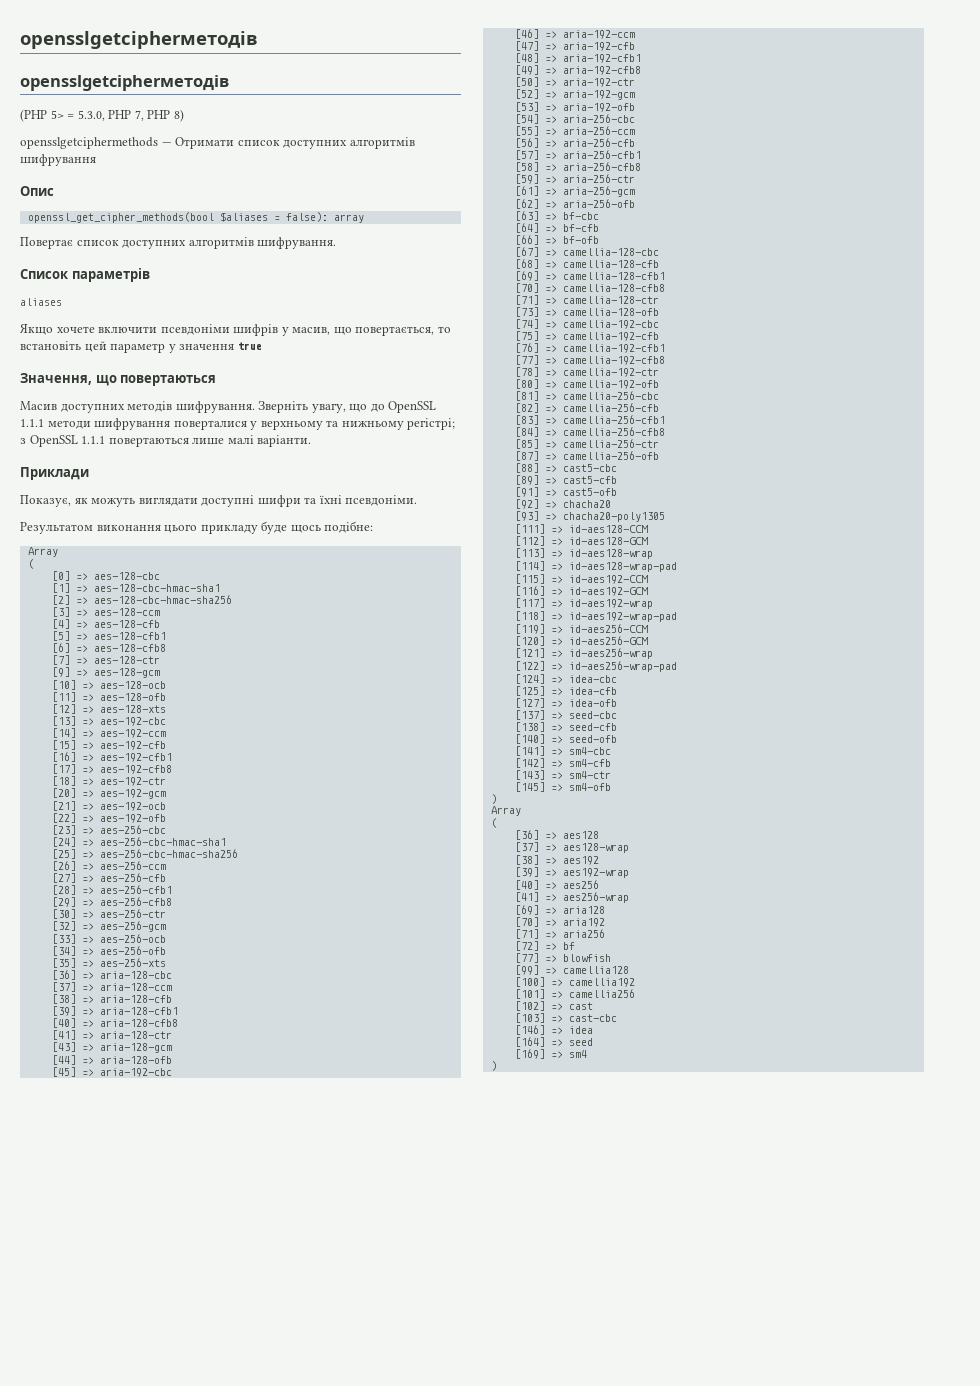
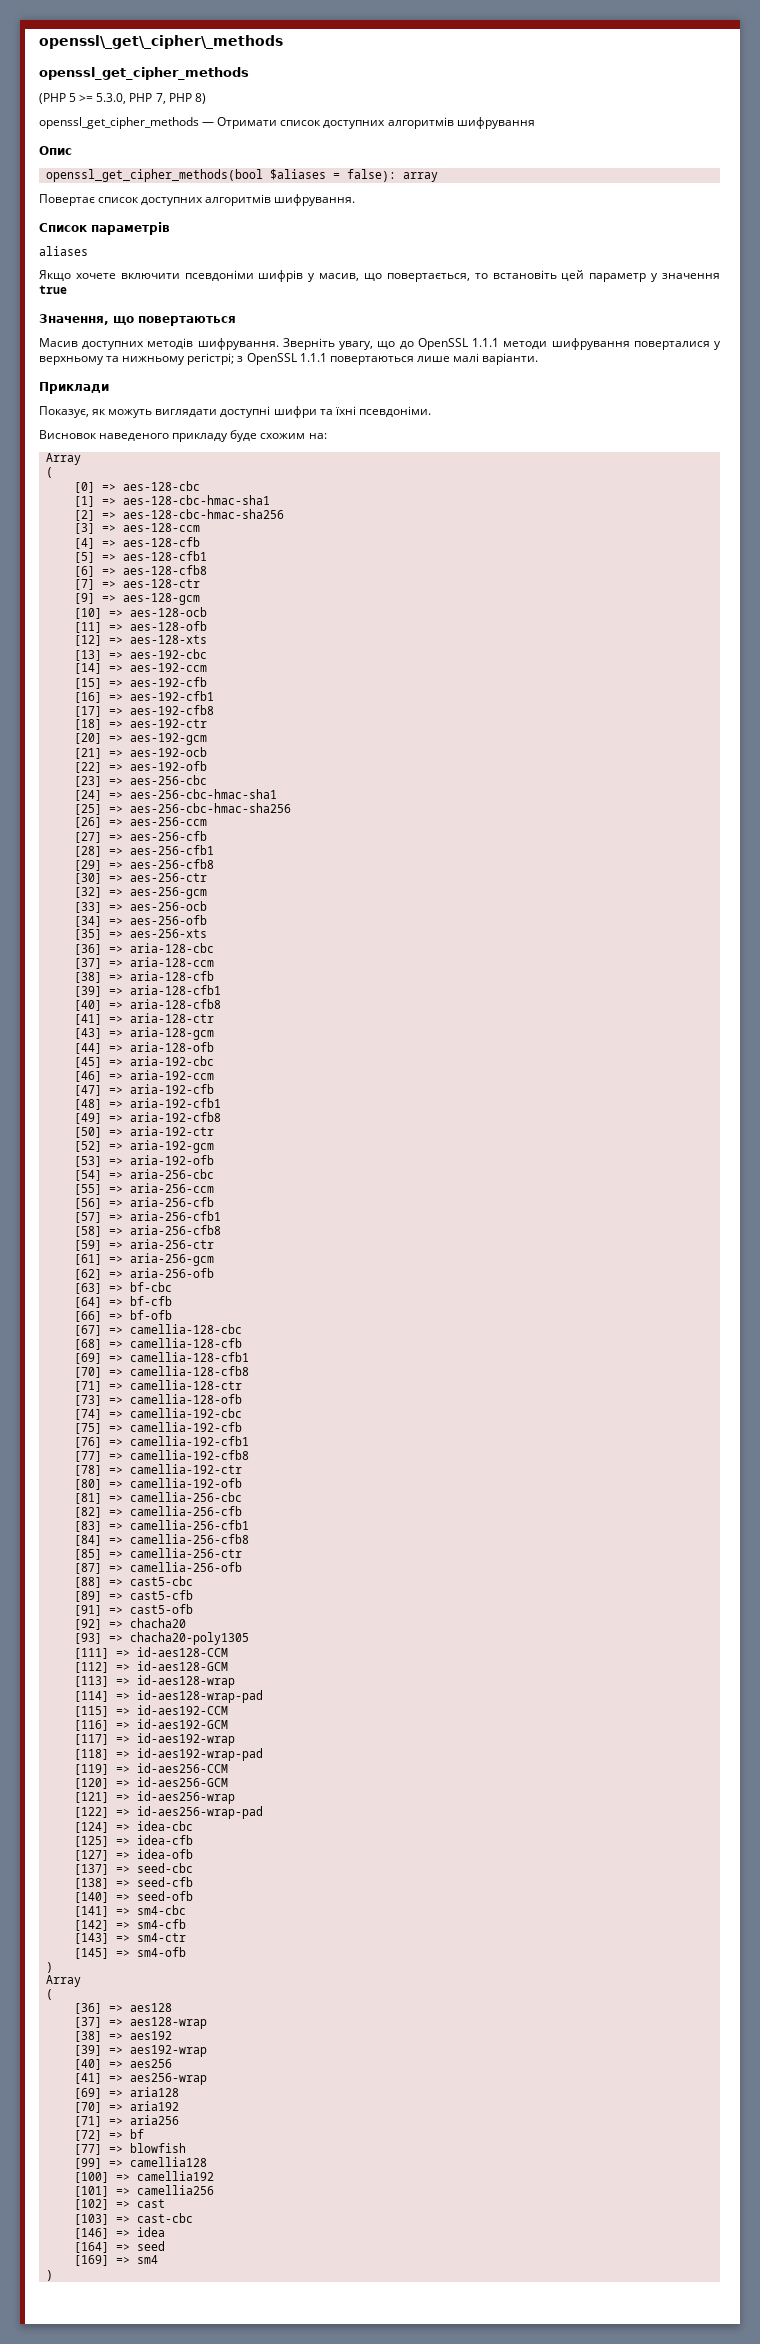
[20,31,258,49] [20,75,229,91] opensslgetcipherметодів // opensslgetcipherметодів -> [39,35,283,49] [39,67,249,80] openssl\_get\_cipher\_methods // openssl_get_cipher_methods
[50,110,75,119] 5> = -> [69,93,94,102] 5 >=
[20,137,158,149] opensslgetciphermethods -> [39,117,199,129] openssl_get_cipher_methods
[20,521,374,534] Результатом виконання цього прикладу буде щось подібне: -> [39,430,327,442] Висновок наведеного прикладу буде схожим на:

